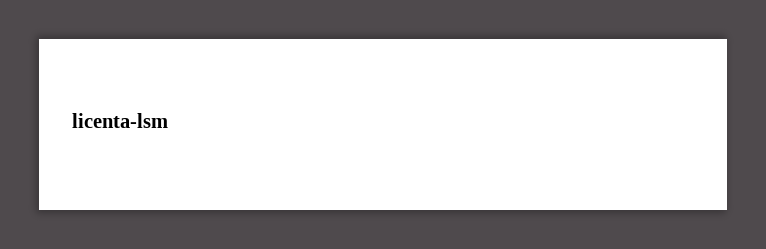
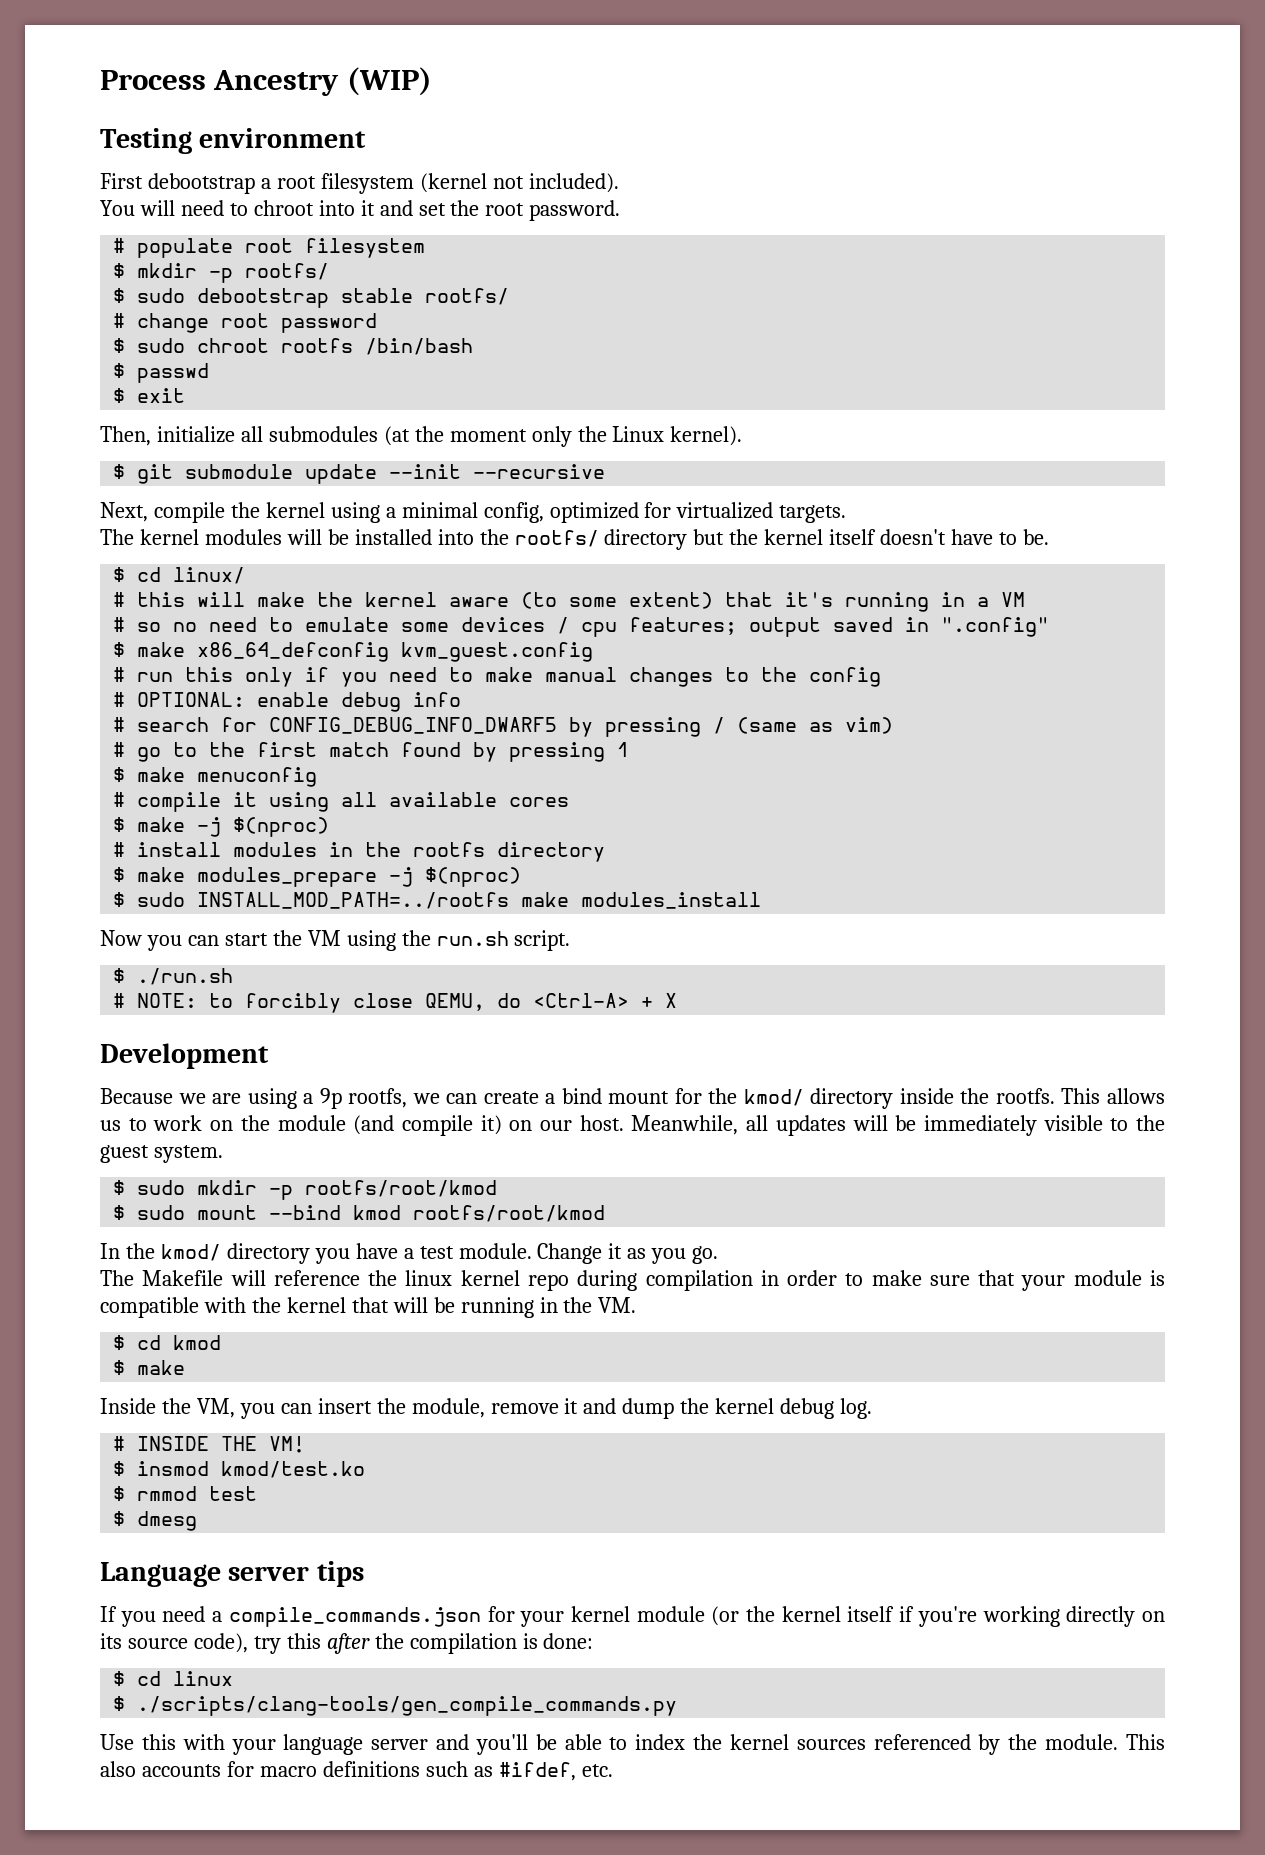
[72,113,168,128] licenta-lsm -> [100,67,432,96] [100,128,367,154] [100,173,619,194] [100,200,621,221] [113,238,426,258] [113,263,330,283] [113,288,510,308] [113,313,378,333] [113,338,474,355] [113,363,210,383] [113,388,186,403] [100,426,743,447] [113,464,606,484] [100,502,847,523] [100,529,1049,550] [113,567,246,584] [113,592,1026,612] [113,617,1050,637] [113,642,594,662] [113,667,882,687] [113,692,462,712] [113,717,894,737] [113,742,630,762] [113,767,318,787] [113,792,570,812] [113,817,330,837] [113,842,606,862] [113,867,522,887] [113,892,762,909] [100,930,571,951] [113,968,234,985] [113,993,678,1013] [100,1043,269,1069] [100,1088,1165,1109] [100,1115,1166,1136] [100,1145,223,1163] [113,1180,498,1200] [113,1205,606,1222] [100,1243,719,1264] [100,1270,1166,1291] [100,1297,637,1318] [113,1335,222,1350] [113,1360,186,1375] [100,1398,873,1419] [113,1436,306,1453] [113,1461,366,1478] [113,1486,258,1501] [113,1511,198,1531] [100,1561,364,1587] [100,1606,1166,1627] [100,1633,594,1654] [113,1671,234,1686] [113,1696,678,1716] [100,1734,1166,1755] [100,1761,613,1781] Process Ancestry (WIP) // Testing environment // First debootstrap a root filesystem (kernel not included). // You will need to chroot into it and set the root password. // # populate root filesystem // $ mkdir -p rootfs/ // $ sudo debootstrap stable rootfs/ // # change root password // $ sudo chroot rootfs /bin/bash // $ passwd // $ exit // Then, initialize all submodules (at the moment only the Linux kernel). // $ git submodule update --init --recursive // Next, compile the kernel using a minimal config, optimized for virtualized targets. // The kernel modules will be installed into the rootfs/ directory but the kernel itself doesn't have to be. // $ cd linux/ // # this will make the kernel aware (to some extent) that it's running in a VM // # so no need to emulate some devices / cpu features; output saved in ".config" // $ make x86_64_defconfig kvm_guest.config // # run this only if you need to make manual changes to the config // # OPTIONAL: enable debug info // # search for CONFIG_DEBUG_INFO_DWARF5 by pressing / (same as vim) // # go to the first match found by pressing 1 // $ make menuconfig // # compile it using all available cores // $ make -j $(nproc) // # install modules in the rootfs directory // $ make modules_prepare -j $(nproc) // $ sudo INSTALL_MOD_PATH=../rootfs make modules_install // Now you can start the VM using the run.sh script. // $ ./run.sh // # NOTE: to forcibly close QEMU, do <Ctrl-A> + X // Development // Because we are using a 9p rootfs, we can create a bind mount for the kmod/ directory inside the rootfs. This allows us to work on the module (and compile it) on our host. Meanwhile, all updates will be immediately visible to the guest system. // $ sudo mkdir -p rootfs/root/kmod // $ sudo mount --bind kmod rootfs/root/kmod // In the kmod/ directory you have a test module. Change it as you go. // The Makefile will reference the linux kernel repo during compilation in order to make sure that your module is compatible with the kernel that will be running in the VM. // $ cd kmod // $ make // Inside the VM, you can insert the module, remove it and dump the kernel debug log. // # INSIDE THE VM! // $ insmod kmod/test.ko // $ rmmod test // $ dmesg // Language server tips // If you need a compile_commands.json for your kernel module (or the kernel itself if you're working directly on its source code), try this after the compilation is done: // $ cd linux // $ ./scripts/clang-tools/gen_compile_commands.py // Use this with your language server and you'll be able to index the kernel sources referenced by the module. This also accounts for macro definitions such as #ifdef, etc.

